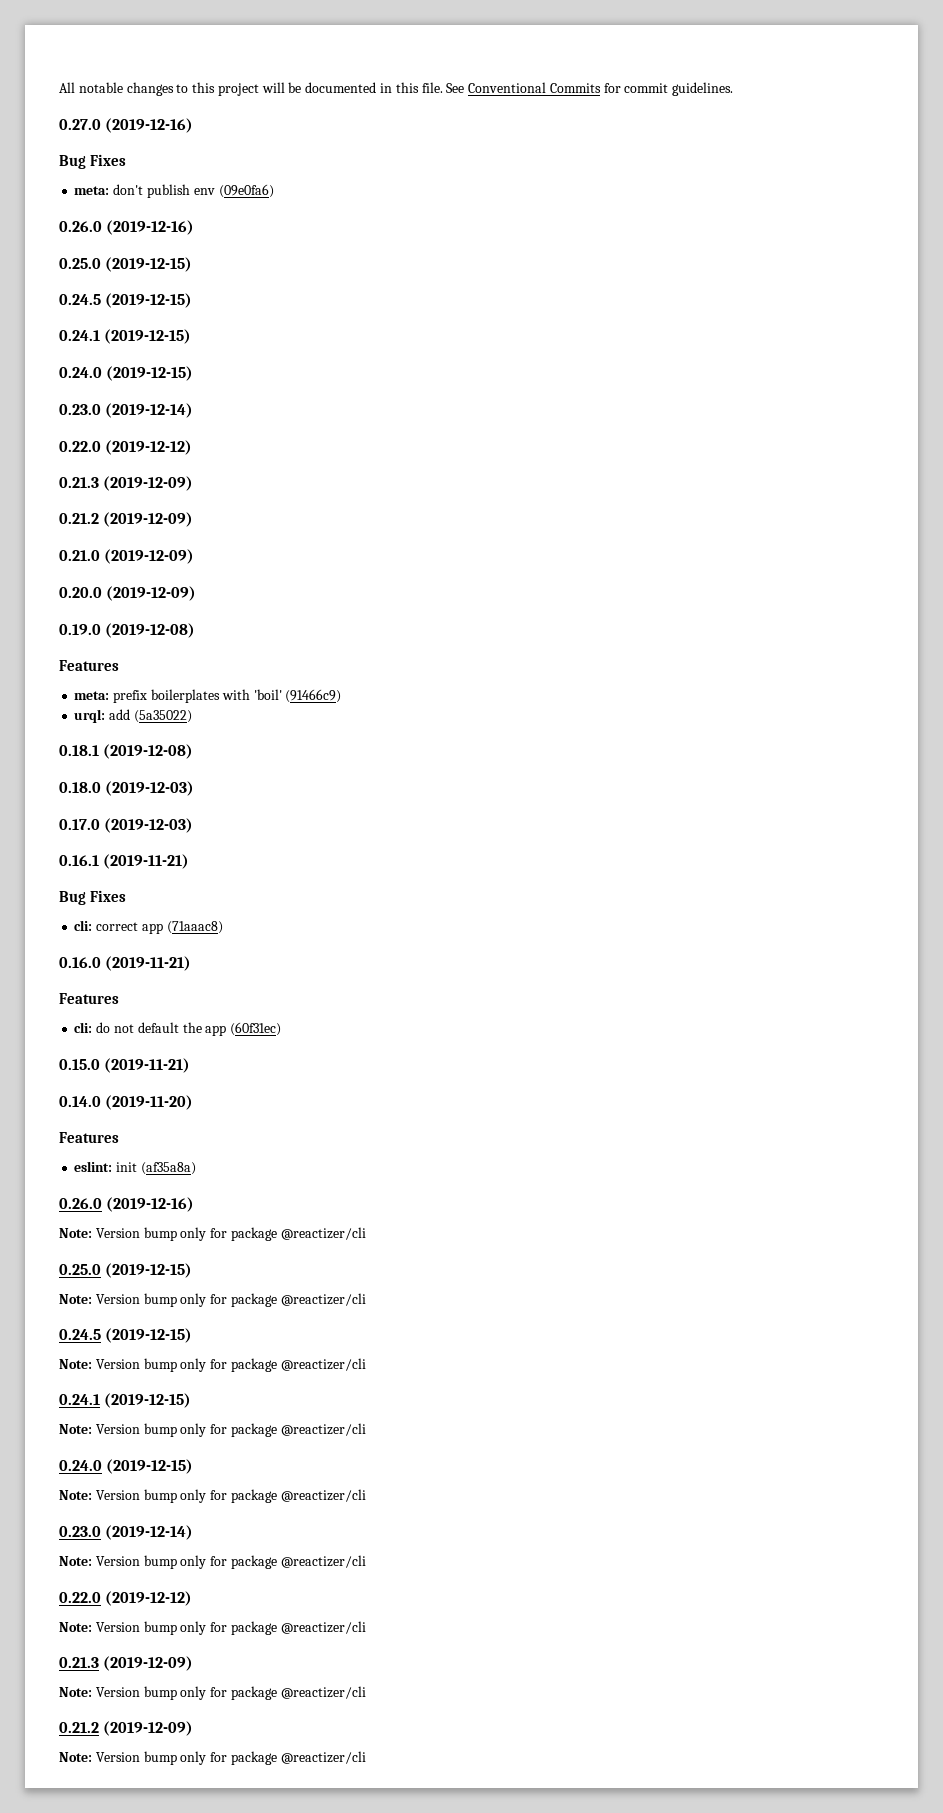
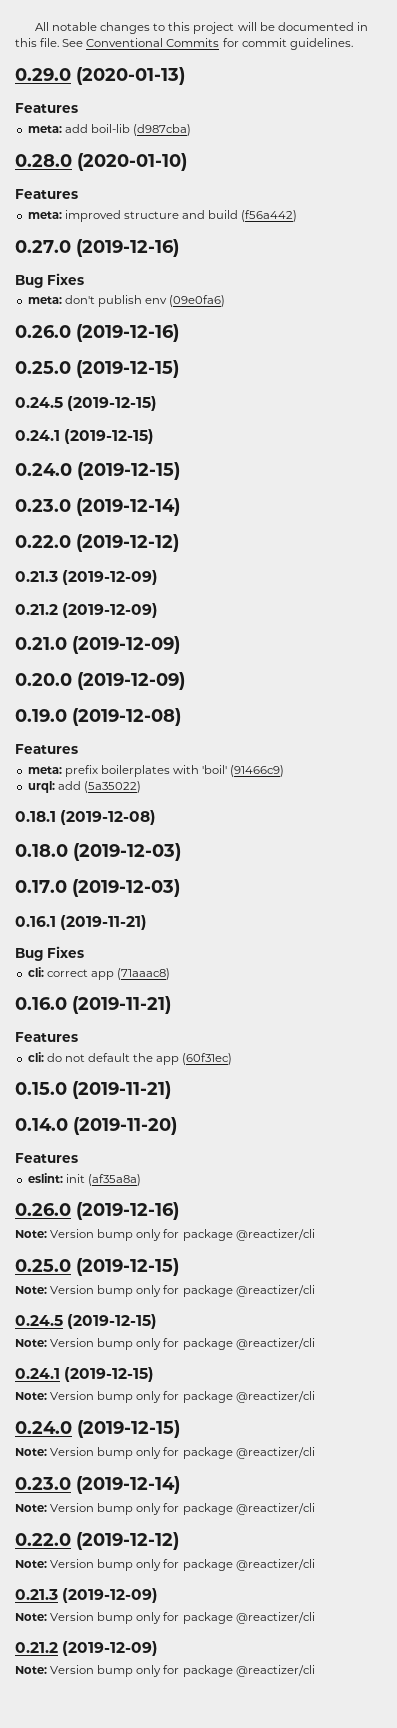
(734, 89) none -> [15,67,185,85] [15,103,78,113] [27,124,191,136] [15,153,187,171] [15,189,78,199] [27,210,298,222] // 0.29.0 (2020-01-13) // Features // meta: add boil-lib (d987cba) // 0.28.0 (2020-01-10) // Features // meta: improved structure and build (f56a442)

